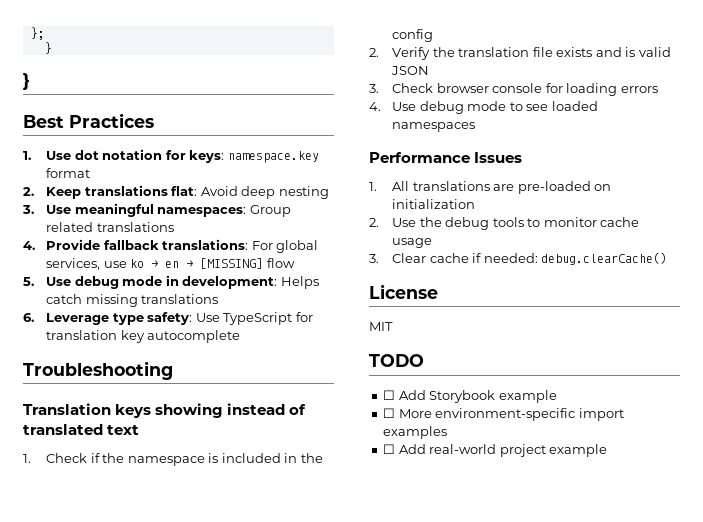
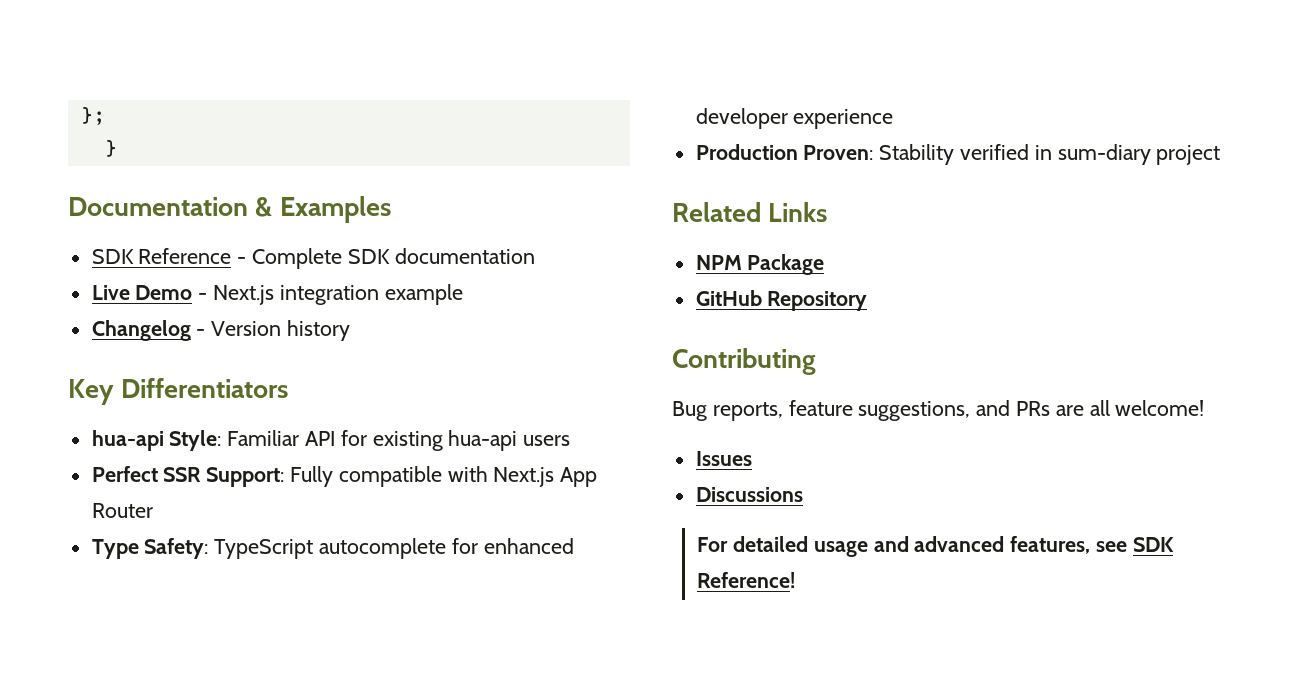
[23,73,30,90] [23,113,154,128] [23,149,319,163] [46,168,91,178] [23,185,329,199] [22,203,291,217] [46,222,174,232] [23,239,319,253] [46,258,295,270] [23,275,319,289] [46,294,219,307] [23,312,313,325] [46,330,241,343] [23,361,173,380] [23,403,307,418] [23,424,140,435] [23,453,323,466] [392,29,434,42] [369,47,671,60] [391,66,430,75] [369,83,658,96] [369,101,598,114] [392,122,476,132] [369,152,523,163] [369,181,612,194] [392,199,476,209] [369,217,640,230] [392,238,433,248] [369,252,668,265] [369,284,438,299] [369,322,393,331] [369,354,424,367] [383,390,557,403] [383,408,624,421] [383,426,448,439] [383,444,608,457] } // Best Practices // 1. Use dot notation for keys: namespace.key format // 2. Keep translations flat: Avoid deep nesting // 3. Use meaningful namespaces: Group related translations // 4. Provide fallback translations: For global services, use ko → en → [MISSING] flow // 5. Use debug mode in development: Helps catch missing translations // 6. Leverage type safety: Use TypeScript for translation key autocomplete // Troubleshooting // Translation keys showing instead of translated text // 1. Check if the namespace is included in the config // 2. Verify the translation file exists and is valid JSON // 3. Check browser console for loading errors // 4. Use debug mode to see loaded namespaces // Performance Issues // 1. All translations are pre-loaded on initialization // 2. Use the debug tools to monitor cache usage // 3. Clear cache if needed: debug.clearCache() // License // MIT // TODO // ☐ Add Storybook example // ☐ More environment-specific import examples // ☐ Add real-world project example -> [68,196,391,223] [91,248,535,269] [91,284,463,305] [91,320,351,341] [68,378,289,405] [91,430,571,451] [91,466,598,487] [91,503,153,518] [91,538,574,559] [695,108,894,129] [695,144,1221,165] [672,202,828,222] [695,254,825,275] [695,290,868,311] [672,348,816,375] [672,400,1205,421] [695,451,752,466] [695,487,803,502] [697,536,1174,557] [697,572,796,588] Documentation & Examples // SDK Reference - Complete SDK documentation // Live Demo - Next.js integration example // Changelog - Version history // Key Differentiators // hua-api Style: Familiar API for existing hua-api users // Perfect SSR Support: Fully compatible with Next.js App Router // Type Safety: TypeScript autocomplete for enhanced developer experience // Production Proven: Stability verified in sum-diary project // Related Links // NPM Package // GitHub Repository // Contributing // Bug reports, feature suggestions, and PRs are all welcome! // Issues // Discussions // For detailed usage and advanced features, see SDK Reference!

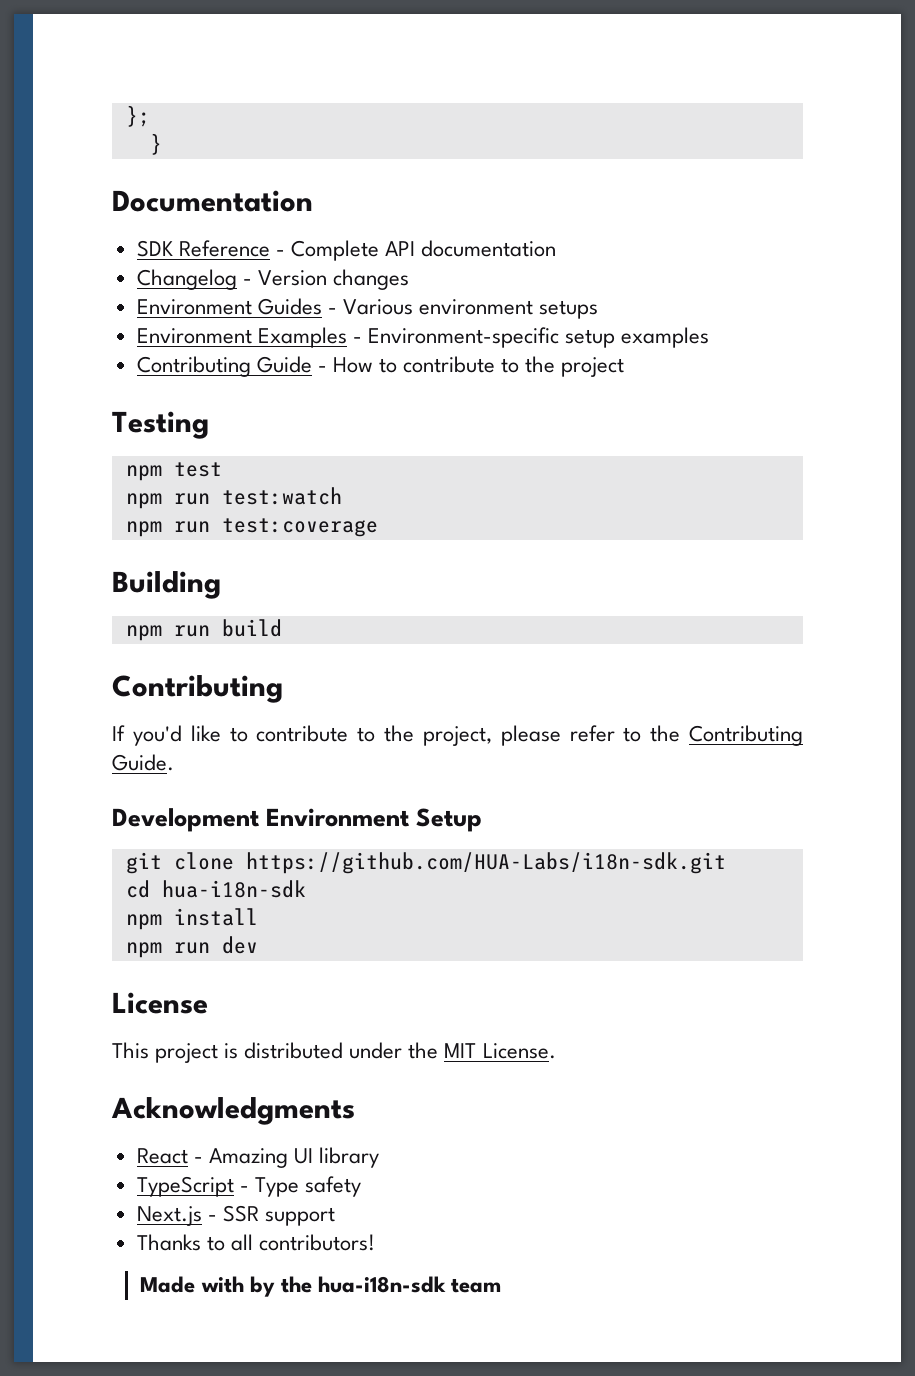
[255,196,391,223] & Examples -> (313, 201) none
[347,249,390,264] SDK -> [385,241,416,256] API
[91,284,463,305] [91,320,351,341] [68,378,289,405] [91,430,571,451] [91,466,598,487] [91,503,153,518] [91,538,574,559] [695,108,894,129] [695,144,1221,165] [672,202,828,222] [695,254,825,275] [695,290,868,311] [672,348,816,375] [672,400,1205,421] [695,451,752,466] [695,487,803,502] [697,536,1174,557] [697,572,796,588] Live Demo - Next.js integration example // Changelog - Version history // Key Differentiators // hua-api Style: Familiar API for existing hua-api users // Perfect SSR Support: Fully compatible with Next.js App Router // Type Safety: TypeScript autocomplete for enhanced developer experience // Production Proven: Stability verified in sum-diary project // Related Links // NPM Package // GitHub Repository // Contributing // Bug reports, feature suggestions, and PRs are all welcome! // Issues // Discussions // For detailed usage and advanced features, see SDK Reference! -> [136,269,409,290] [136,298,599,319] [136,327,710,348] [136,356,625,377] [112,411,209,439] [125,462,222,481] [125,487,342,509] [125,518,378,537] [112,571,221,599] [125,619,282,641] [112,675,283,703] [112,725,803,746] [112,754,174,771] [112,808,483,832] [125,852,726,874] [125,880,306,898] [125,908,258,930] [125,936,258,958] [112,992,208,1014] [112,1042,556,1063] [111,1097,355,1125] [136,1147,380,1168] [136,1176,361,1197] [136,1205,335,1226] [136,1234,375,1251] [140,1276,501,1297] Changelog - Version changes // Environment Guides - Various environment setups // Environment Examples - Environment-specific setup examples // Contributing Guide - How to contribute to the project // Testing // npm test // npm run test:watch // npm run test:coverage // Building // npm run build // Contributing // If you'd like to contribute to the project, please refer to the Contributing Guide. // Development Environment Setup // git clone https://github.com/HUA-Labs/i18n-sdk.git // cd hua-i18n-sdk // npm install // npm run dev // License // This project is distributed under the MIT License. // Acknowledgments // React - Amazing UI library // TypeScript - Type safety // Next.js - SSR support // Thanks to all contributors! // Made with by the hua-i18n-sdk team

